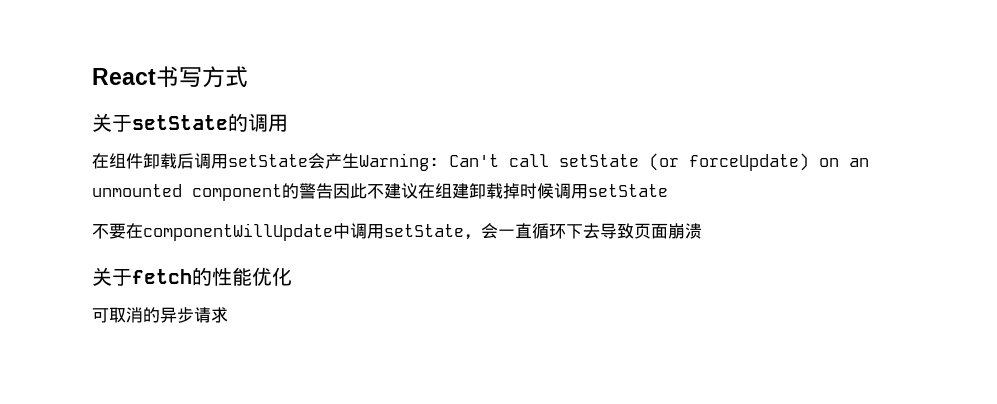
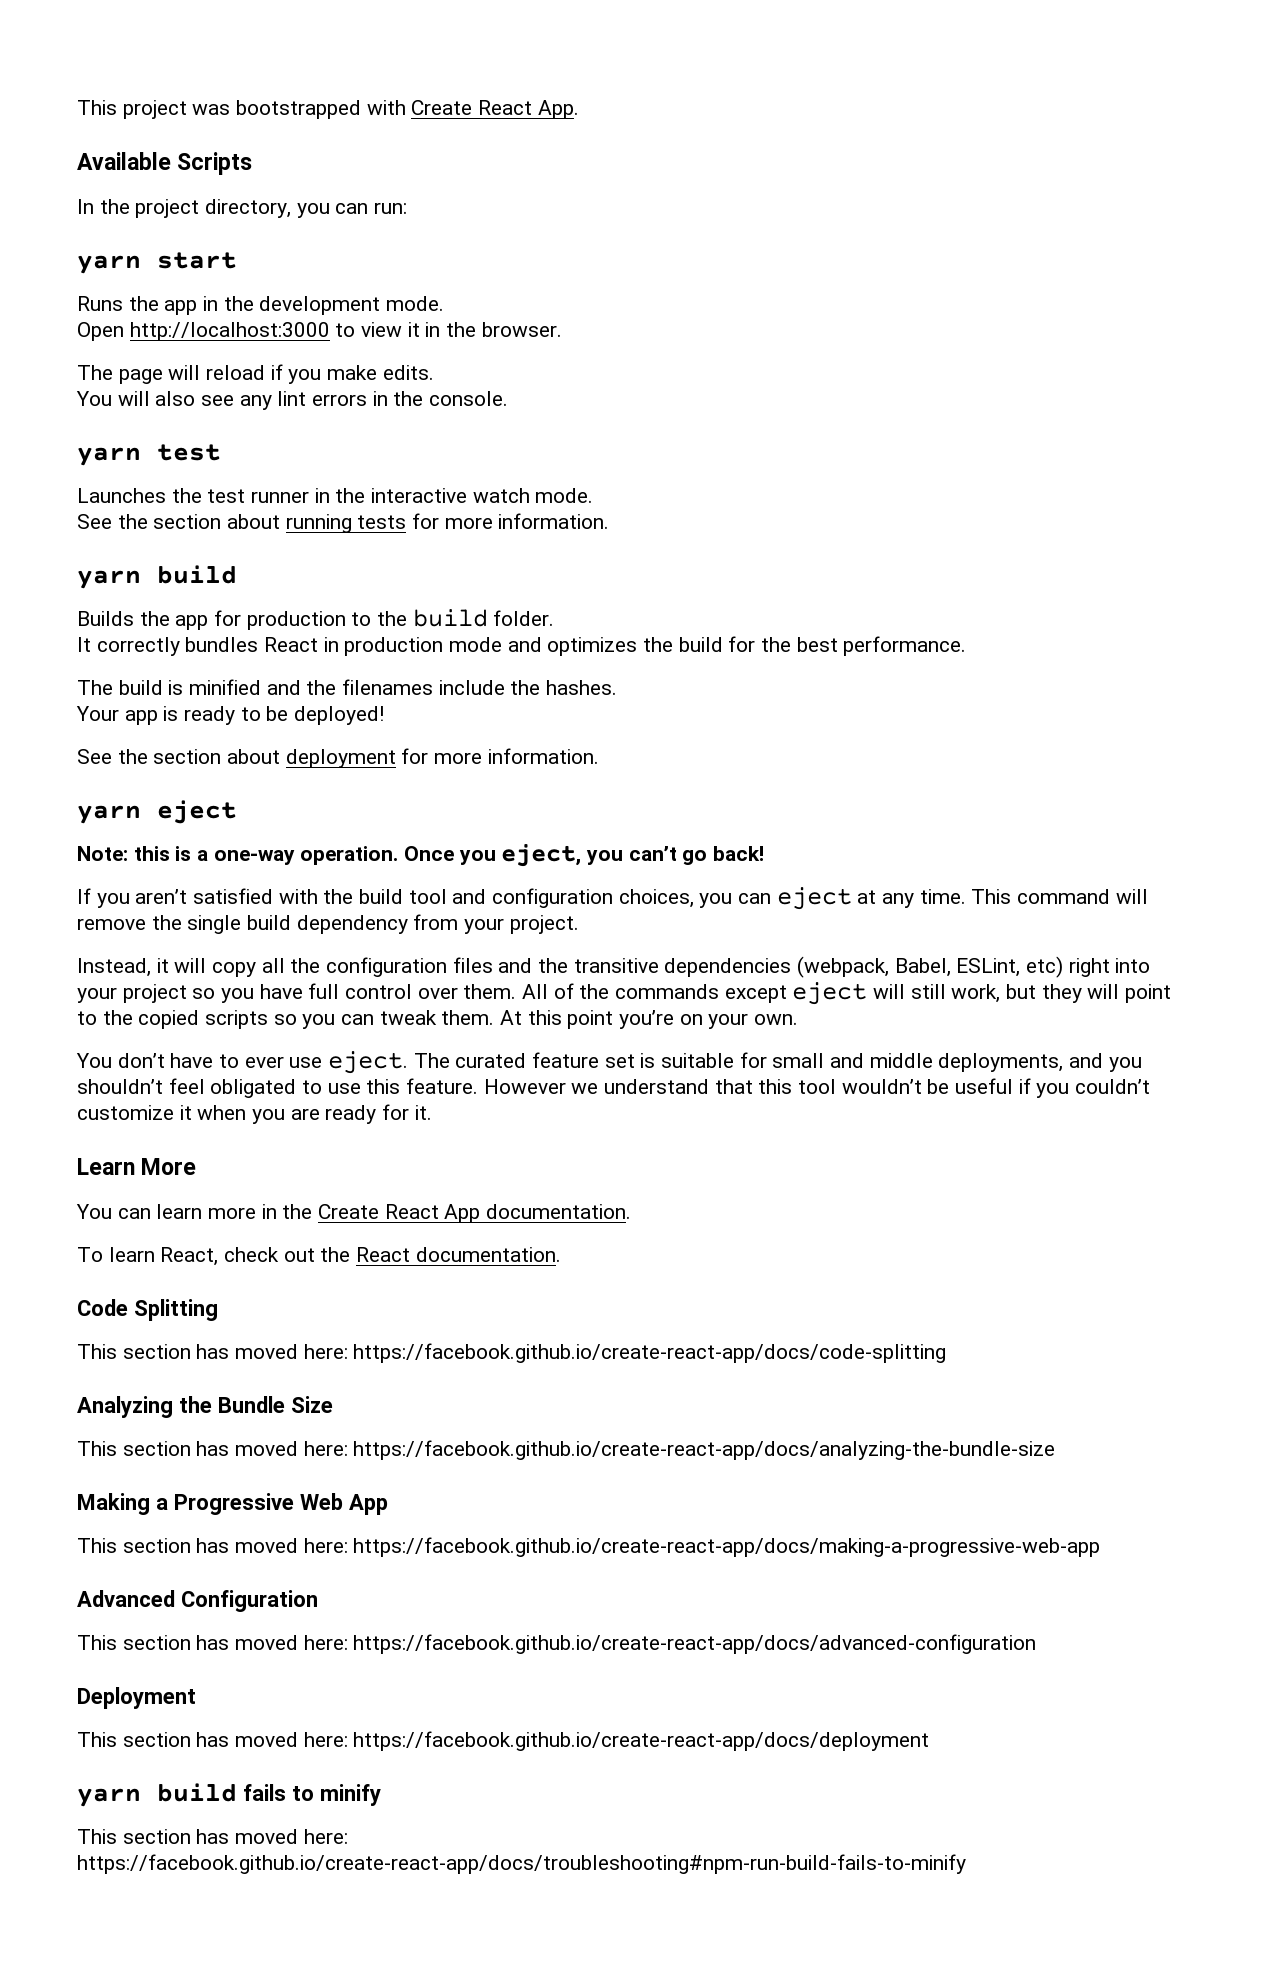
[92,66,248,88] [92,113,288,132] [92,153,869,171] [92,183,668,201] [92,223,702,241] [92,267,292,286] [92,307,228,323] React书写方式 // 关于setState的调用 // 在组件卸载后调用setState会产生Warning: Can't call setState (or forceUpdate) on an unmounted component的警告因此不建议在组建卸载掉时候调用setState // 不要在componentWillUpdate中调用setState，会一直循环下去导致页面崩溃 // 关于fetch的性能优化 // 可取消的异步请求 -> [77,100,579,119] [77,152,253,175] [77,199,408,218] [77,252,237,274] [77,296,445,315] [77,322,562,341] [77,364,434,384] [76,391,509,410] [77,444,221,466] [77,488,594,503] [77,513,610,533] [77,565,237,589] [77,609,555,630] [77,636,967,656] [77,679,618,695] [76,706,385,725] [77,748,599,768] [77,800,237,824] [77,844,765,867] [77,887,1148,910] [77,914,579,934] [77,956,1151,978] [77,982,1172,1005] [77,1010,799,1029] [76,1051,1142,1074] [77,1078,1151,1098] [77,1104,432,1124] [77,1158,197,1175] [76,1204,632,1223] [77,1247,561,1266] [77,1299,218,1321] [77,1343,947,1363] [77,1396,333,1418] [77,1440,1056,1460] [77,1493,388,1515] [77,1537,1101,1557] [77,1590,318,1612] [77,1634,1037,1654] [77,1687,196,1709] [77,1731,930,1751] [77,1783,381,1807] [77,1829,348,1844] [77,1854,966,1874] This project was bootstrapped with Create React App. // Available Scripts // In the project directory, you can run: // yarn start // Runs the app in the development mode. // Open http://localhost:3000 to view it in the browser. // The page will reload if you make edits. // You will also see any lint errors in the console. // yarn test // Launches the test runner in the interactive watch mode. // See the section about running tests for more information. // yarn build // Builds the app for production to the build folder. // It correctly bundles React in production mode and optimizes the build for the best performance. // The build is minified and the filenames include the hashes. // Your app is ready to be deployed! // See the section about deployment for more information. // yarn eject // Note: this is a one-way operation. Once you eject, you can’t go back! // If you aren’t satisfied with the build tool and configuration choices, you can eject at any time. This command will remove the single build dependency from your project. // Instead, it will copy all the configuration files and the transitive dependencies (webpack, Babel, ESLint, etc) right into your project so you have full control over them. All of the commands except eject will still work, but they will point to the copied scripts so you can tweak them. At this point you’re on your own. // You don’t have to ever use eject. The curated feature set is suitable for small and middle deployments, and you shouldn’t feel obligated to use this feature. However we understand that this tool wouldn’t be useful if you couldn’t customize it when you are ready for it. // Learn More // You can learn more in the Create React App documentation. // To learn React, check out the React documentation. // Code Splitting // This section has moved here: https://facebook.github.io/create-react-app/docs/code-splitting // Analyzing the Bundle Size // This section has moved here: https://facebook.github.io/create-react-app/docs/analyzing-the-bundle-size // Making a Progressive Web App // This section has moved here: https://facebook.github.io/create-react-app/docs/making-a-progressive-web-app // Advanced Configuration // This section has moved here: https://facebook.github.io/create-react-app/docs/advanced-configuration // Deployment // This section has moved here: https://facebook.github.io/create-react-app/docs/deployment // yarn build fails to minify // This section has moved here: https://facebook.github.io/create-react-app/docs/troubleshooting#npm-run-build-fails-to-minify

